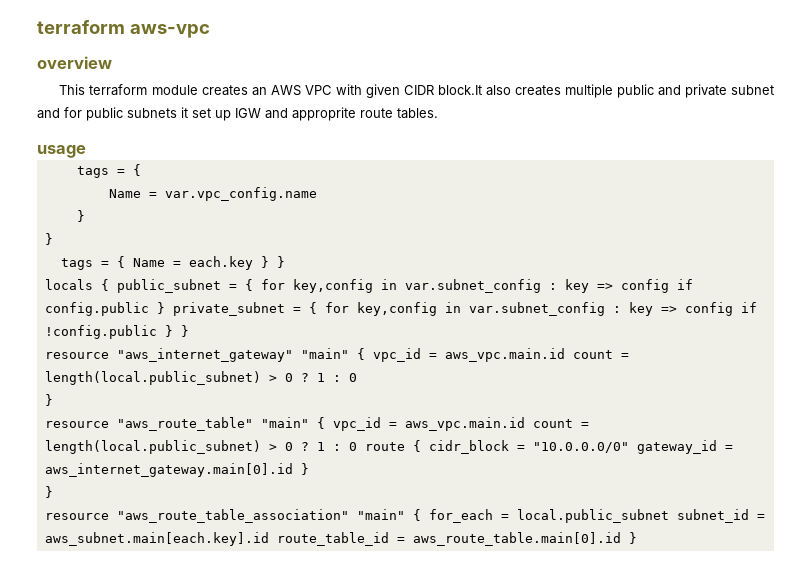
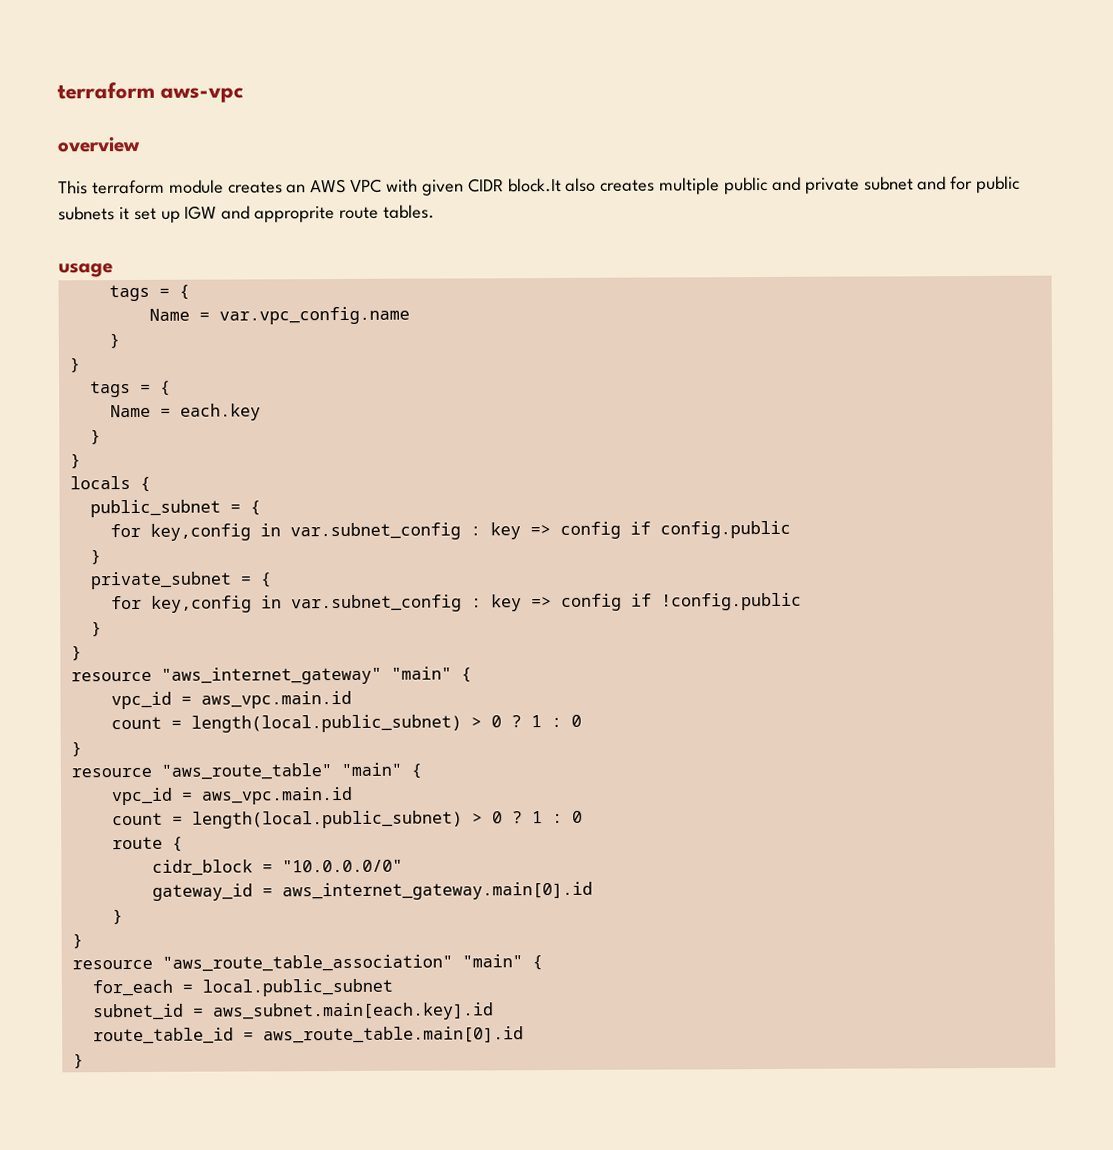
(125, 262) none -> (171, 388) //
[260,256,269,268] } -> [89,429,101,445] // } //
(109, 285) none -> (151, 484) //
(253, 285) none -> (261, 508) //
[156,302,165,314] } -> [89,549,101,565] // } //
(317, 308) none -> (272, 580) //
[164,325,173,337] } -> [90,621,102,637] // } //
[372,348,565,362] vpc_id = aws_vpc.main.id -> [110,690,352,710] // vpc_id = aws_vpc.main.id //
[332,417,589,431] [44,440,357,454] vpc_id = aws_vpc.main.id count = length(local.public_subnet) > 0 ? 1 : 0 -> [110,786,353,806] [111,810,583,829] // vpc_id = aws_vpc.main.id // count = length(local.public_subnet) > 0 ? 1 : 0 //
(421, 446) none -> (183, 844) //
(629, 447) none -> (403, 866) //
(293, 470) none -> (593, 891) //
(421, 515) none -> (543, 963) //
(669, 516) none -> (393, 987) //
(269, 539) none -> (494, 1011) //
(621, 539) none -> (524, 1035) //

